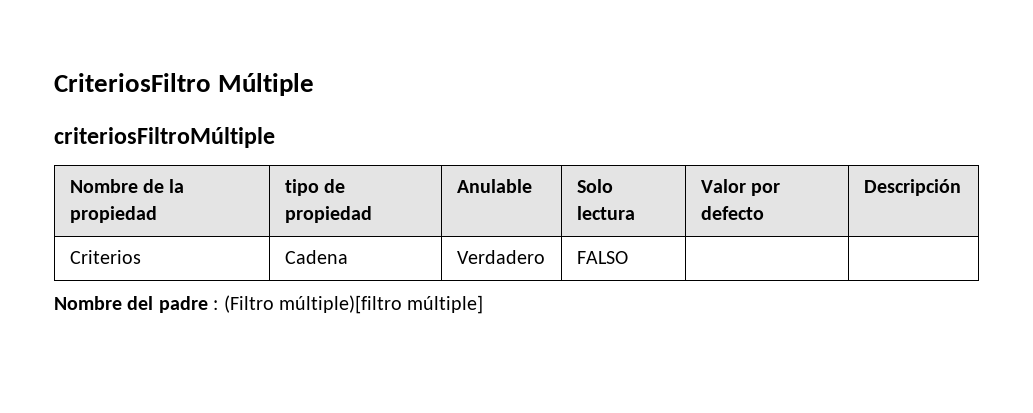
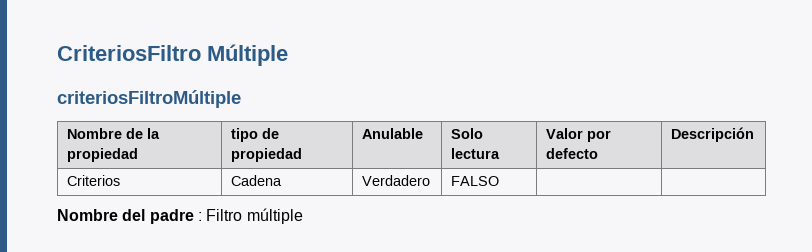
[223,295,484,314] (Filtro múltiple)[filtro múltiple] -> [206,208,303,224] Filtro múltiple

